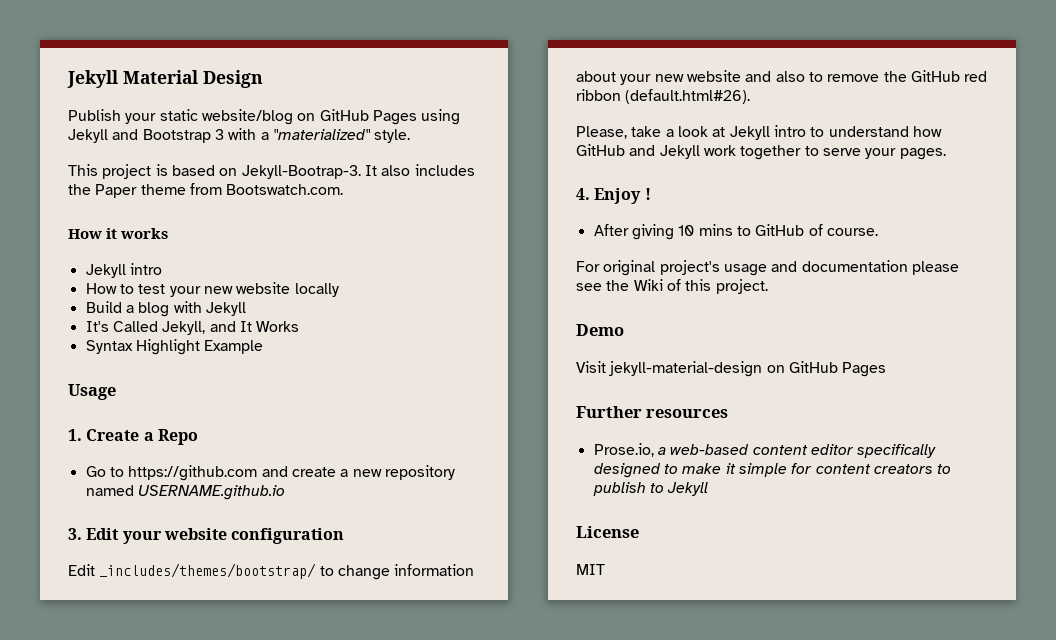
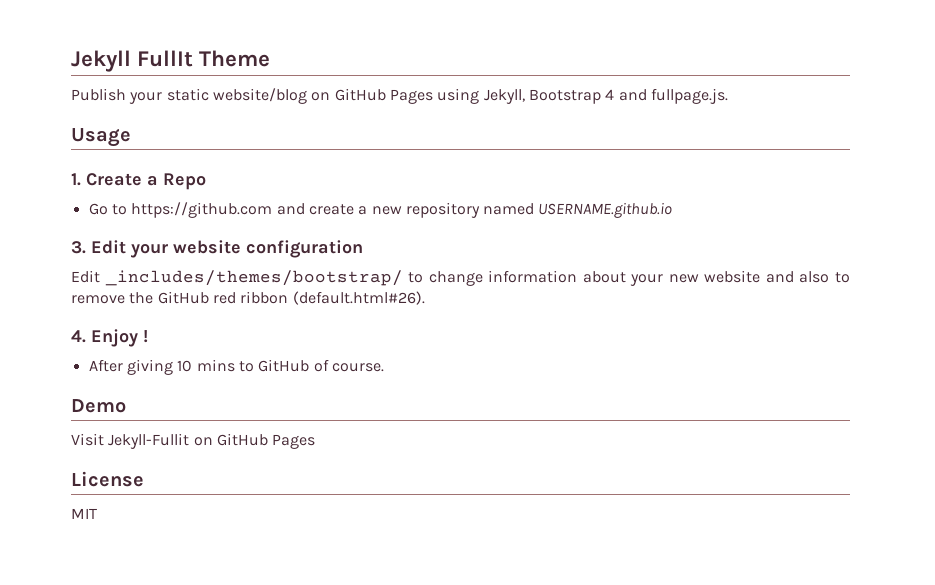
[67,70,263,88] Jekyll Material Design -> [71,50,271,72] Jekyll FullIt Theme
[68,128,411,143] [68,164,475,179] [68,183,344,198] [68,228,169,239] [85,263,162,278] [85,282,339,297] [85,301,246,317] [85,321,300,335] [85,339,264,355] Jekyll and Bootstrap 3 with a "materialized" style. // This project is based on Jekyll-Bootrap-3. It also includes the Paper theme from Bootswatch.com. // How it works // Jekyll intro // How to test your new website locally // Build a blog with Jekyll // It's Called Jekyll, and It Works // Syntax Highlight Example -> [483,88,728,104] Jekyll, Bootstrap 4 and fullpage.js.
[576,125,942,140] [576,144,946,160] // Please, take a look at Jekyll intro to understand how GitHub and Jekyll work together to serve your pages. -> (425, 298) none
[576,260,959,276] [576,279,768,294] // For original project's usage and documentation please see the Wiki of this project. -> (384, 367) none
[609,361,887,377] [576,406,729,418] [593,443,937,458] [593,463,952,478] [592,482,709,496] jekyll-material-design on GitHub Pages // Further resources // Prose.io, a web-based content editor specifically designed to make it simple for content creators to publish to Jekyll -> [108,433,316,449] Jekyll-Fullit on GitHub Pages

